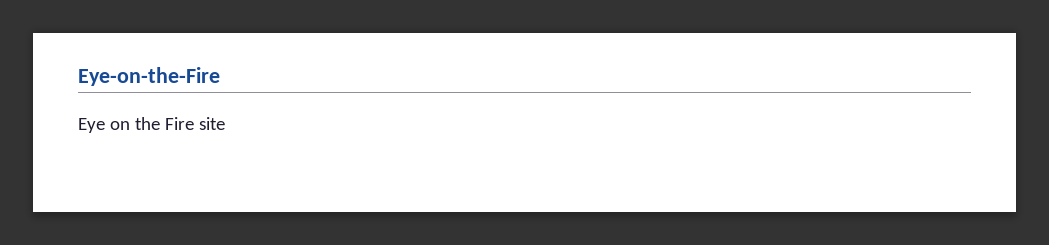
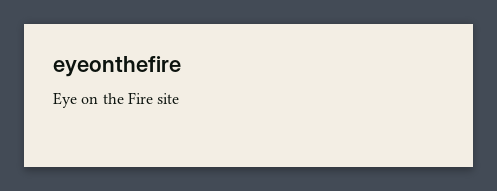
[78,67,220,86] Eye-on-the-Fire -> [53,56,181,77] eyeonthefire

